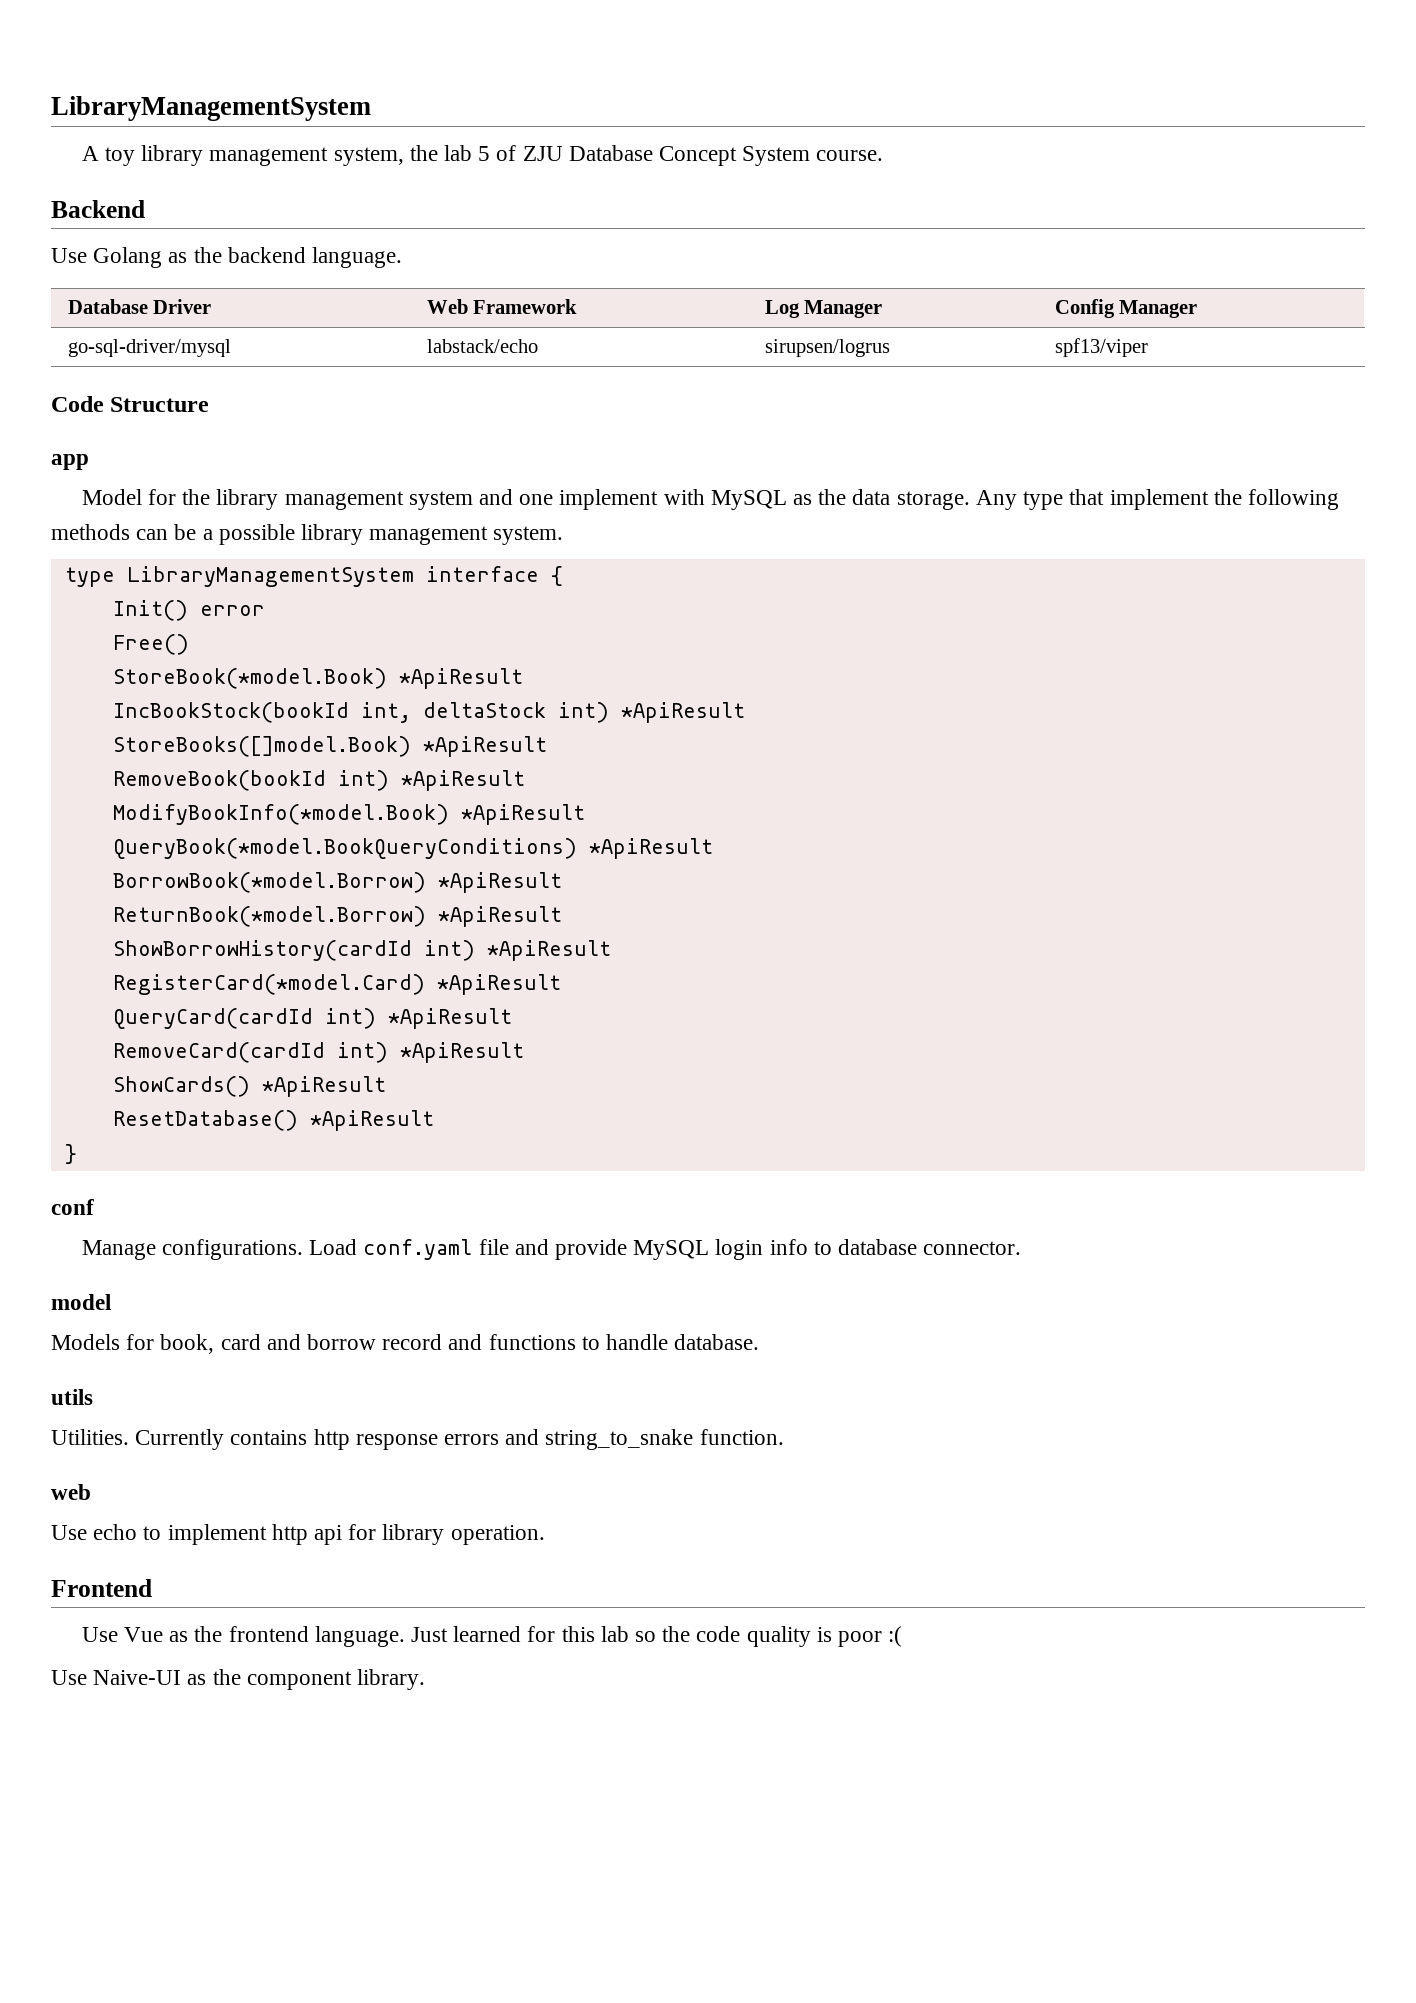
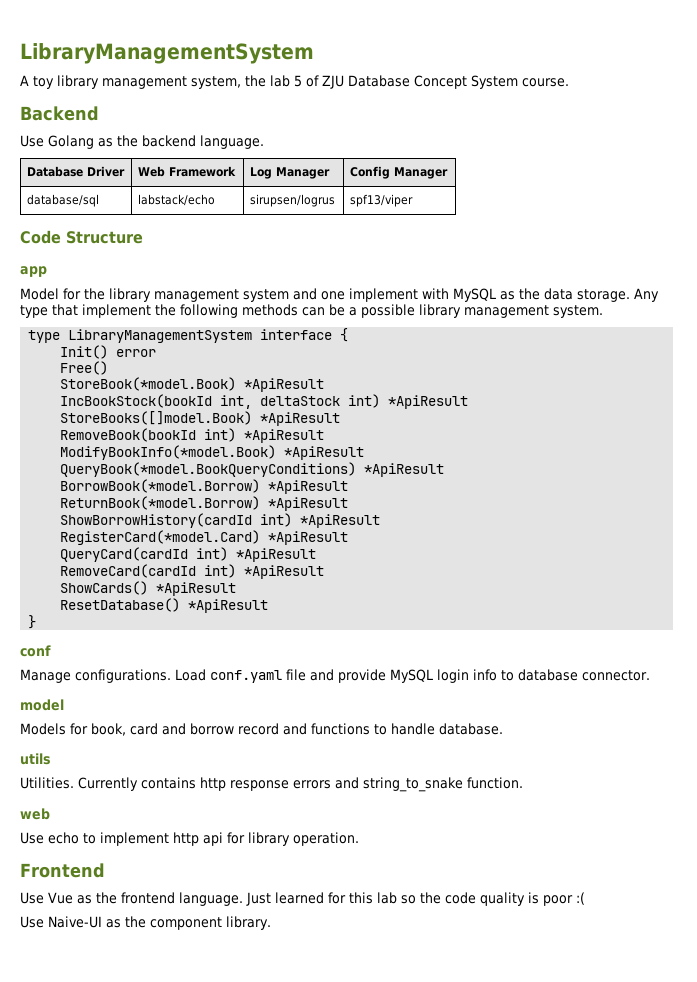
[67,339,231,357] go-sql-driver/mysql -> [26,194,99,207] database/sql

